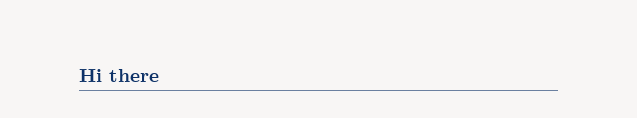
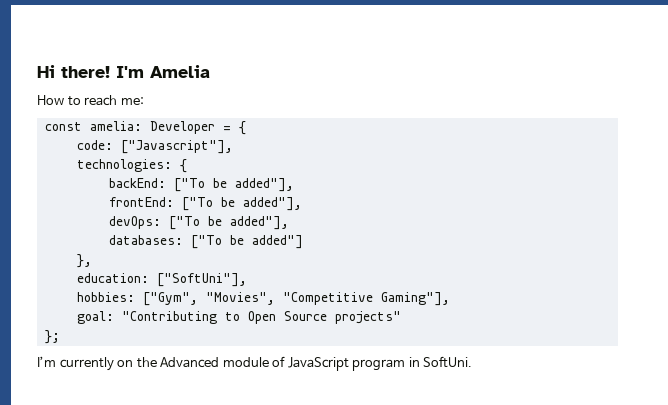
[109,69,159,82] there -> [61,65,210,78] [37,95,144,106] [44,121,246,135] [76,140,233,154] [76,159,187,173] [108,178,294,192] [108,197,302,211] [108,216,289,230] [108,235,303,249] [76,254,92,268] [76,273,247,287] [76,292,450,306] [76,311,401,324] [44,330,60,344] [37,356,473,371] there! I'm Amelia // How to reach me: // const amelia: Developer = { // code: ["Javascript"], // technologies: { // backEnd: ["To be added"], // frontEnd: ["To be added"], // devOps: ["To be added"], // databases: ["To be added"] // }, // education: ["SoftUni"], // hobbies: ["Gym", "Movies", "Competitive Gaming"], // goal: "Contributing to Open Source projects" // }; // I’m currently on the Advanced module of JavaScript program in SoftUni.

